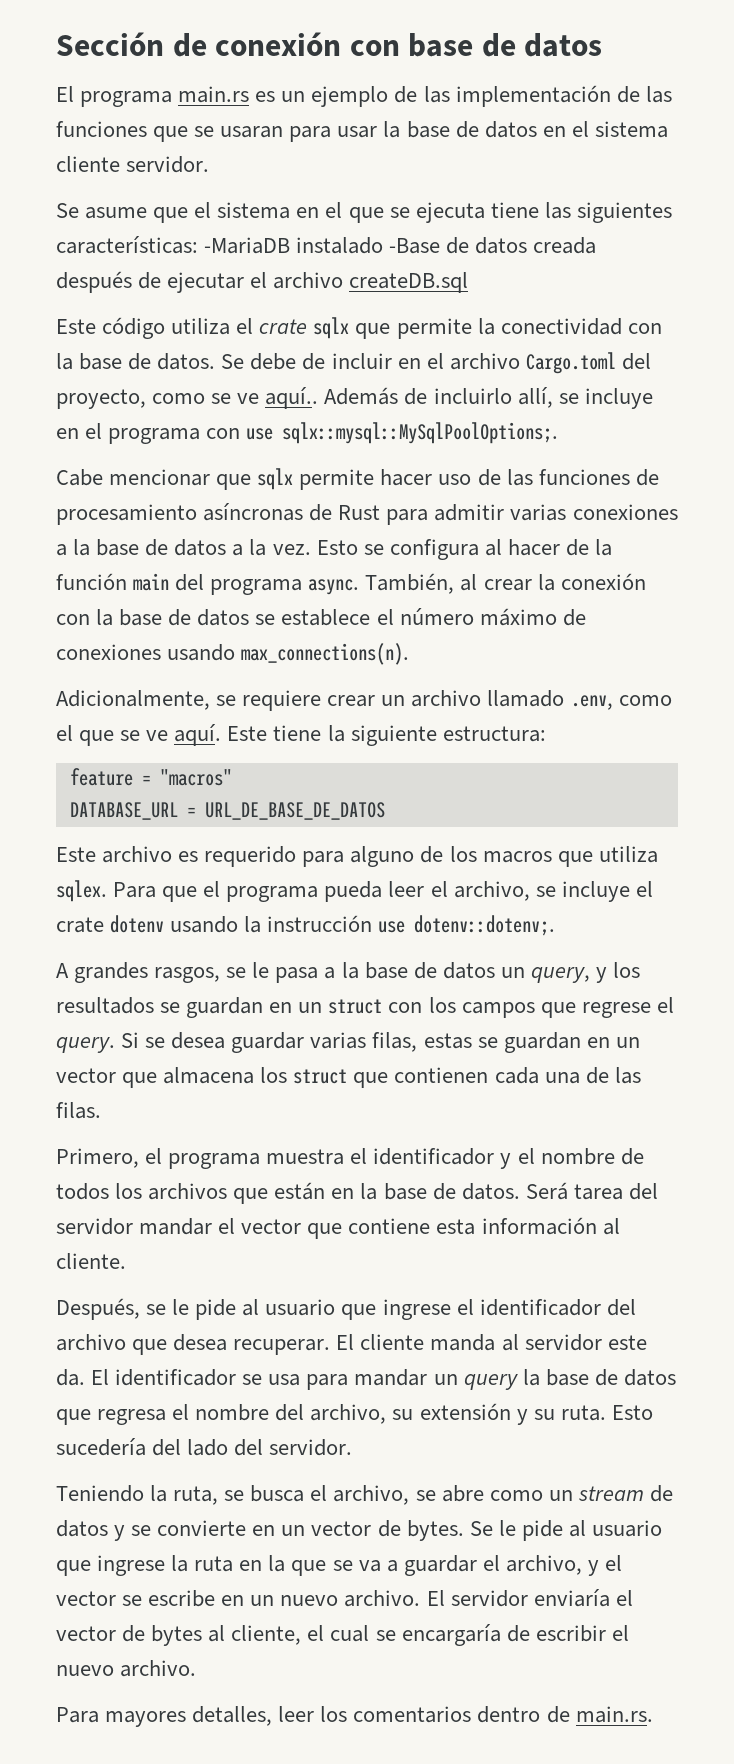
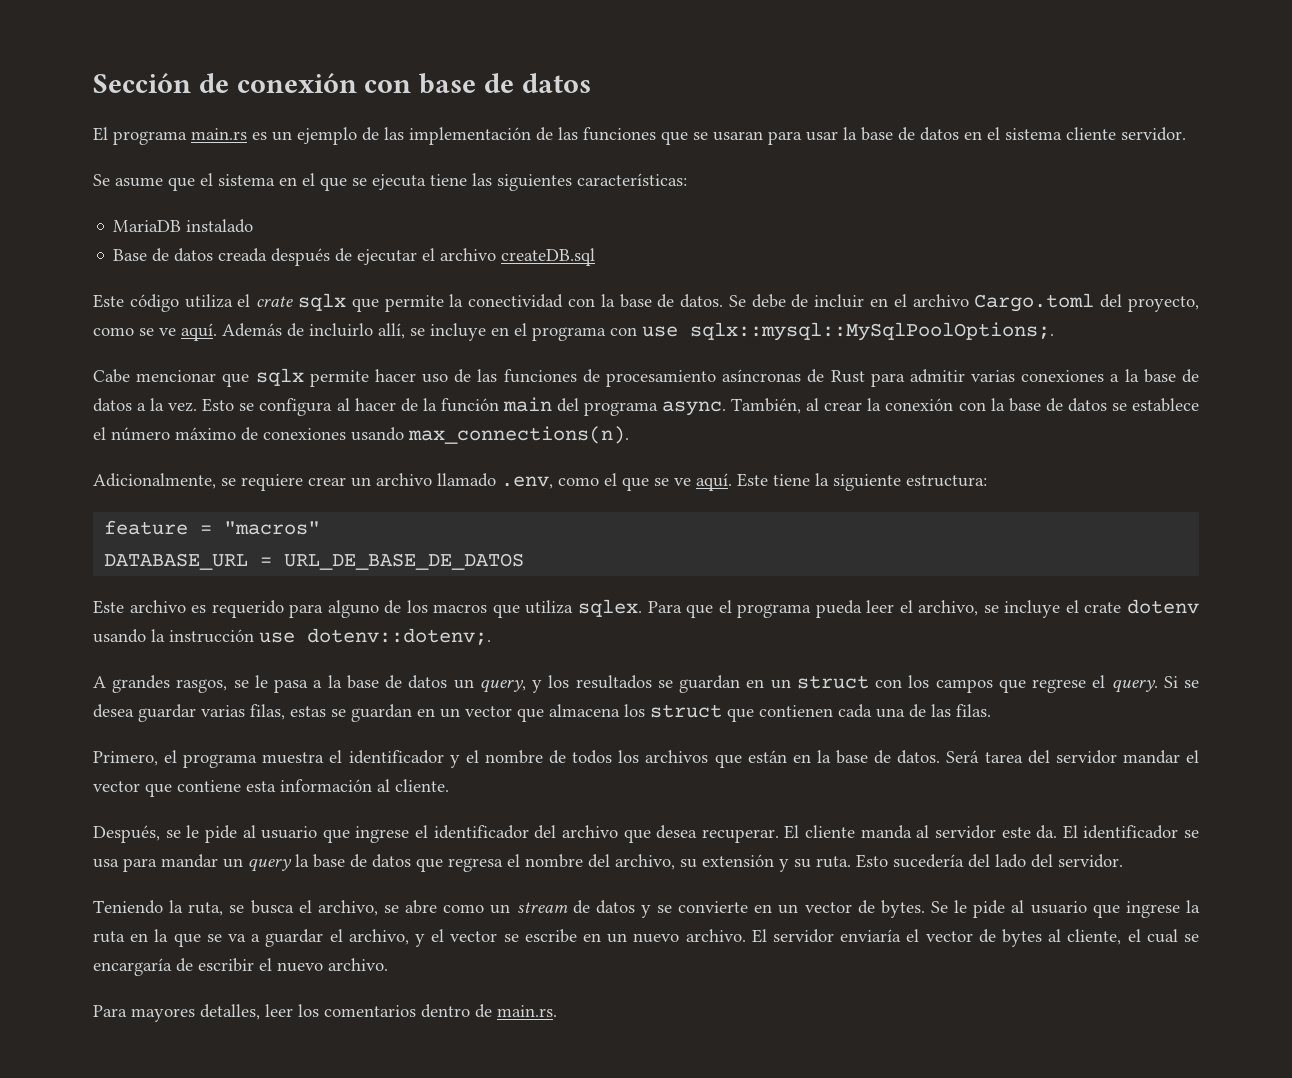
[204,237,291,254] -MariaDB -> [113,220,182,232] // MariaDB
[389,238,441,254] -Base -> [113,249,148,261] // Base
[265,387,319,409] aquí.. -> [181,323,217,341] aquí.

